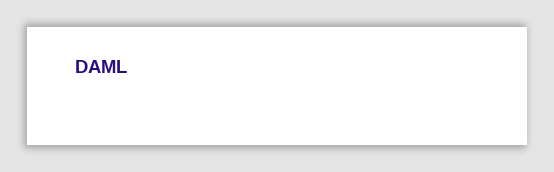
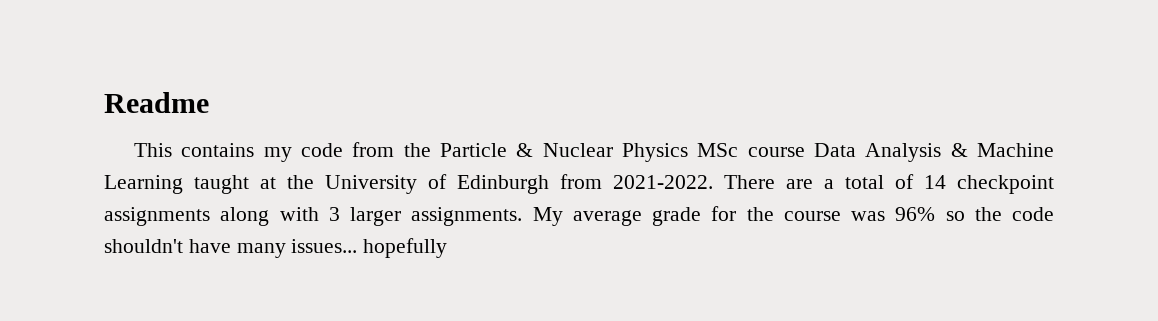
[75,60,127,73] DAML -> [104,92,209,113] [133,142,1055,162] [104,174,1054,194] [104,206,1054,226] [104,238,448,258] Readme // This contains my code from the Particle & Nuclear Physics MSc course Data Analysis & Machine Learning taught at the University of Edinburgh from 2021-2022. There are a total of 14 checkpoint assignments along with 3 larger assignments. My average grade for the course was 96% so the code shouldn't have many issues... hopefully

